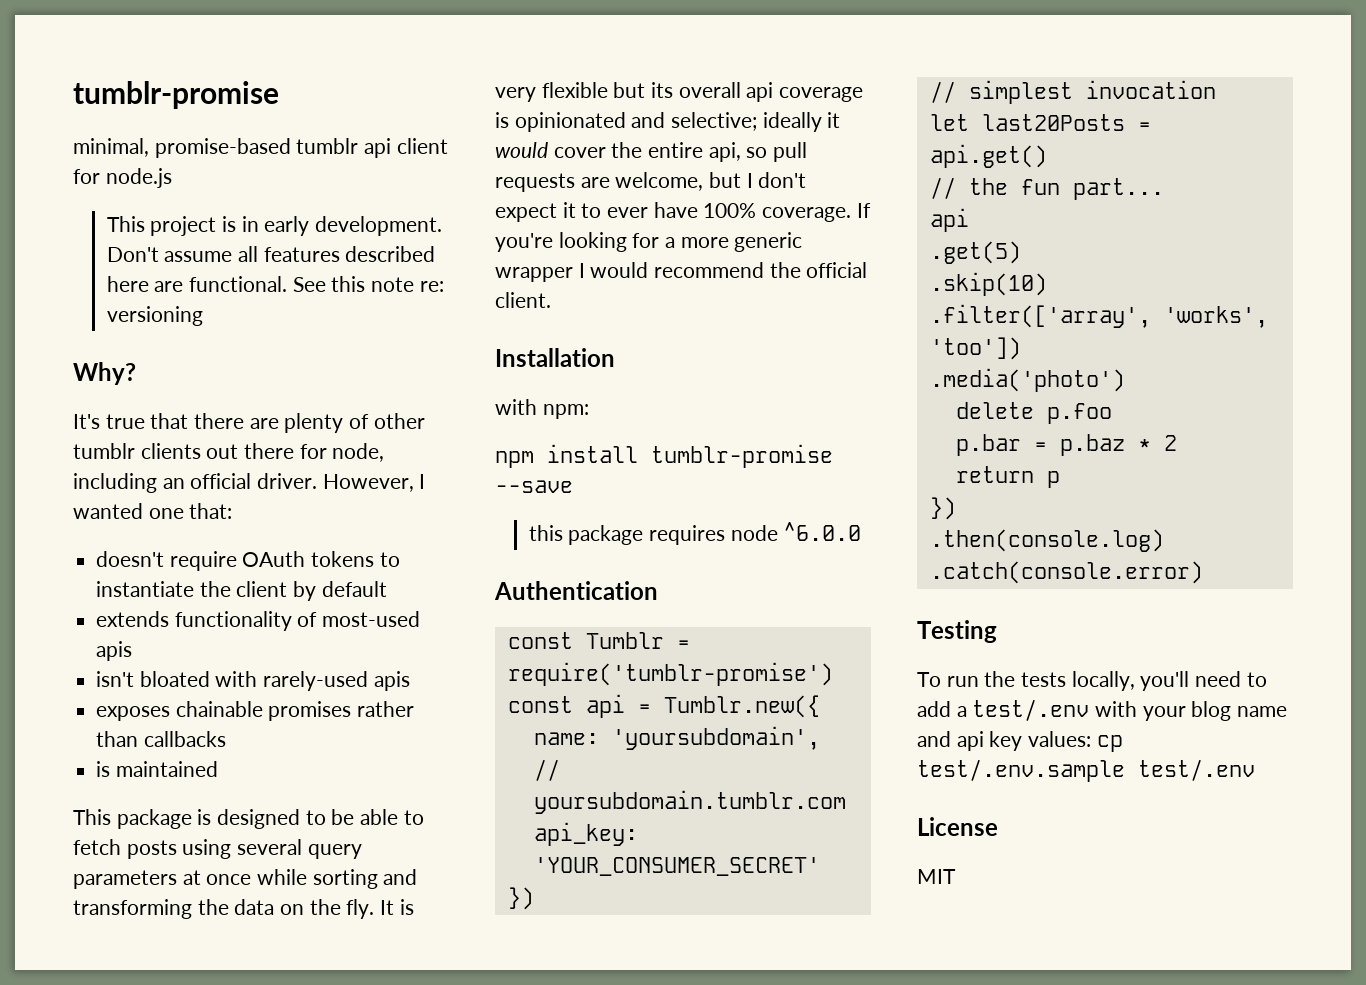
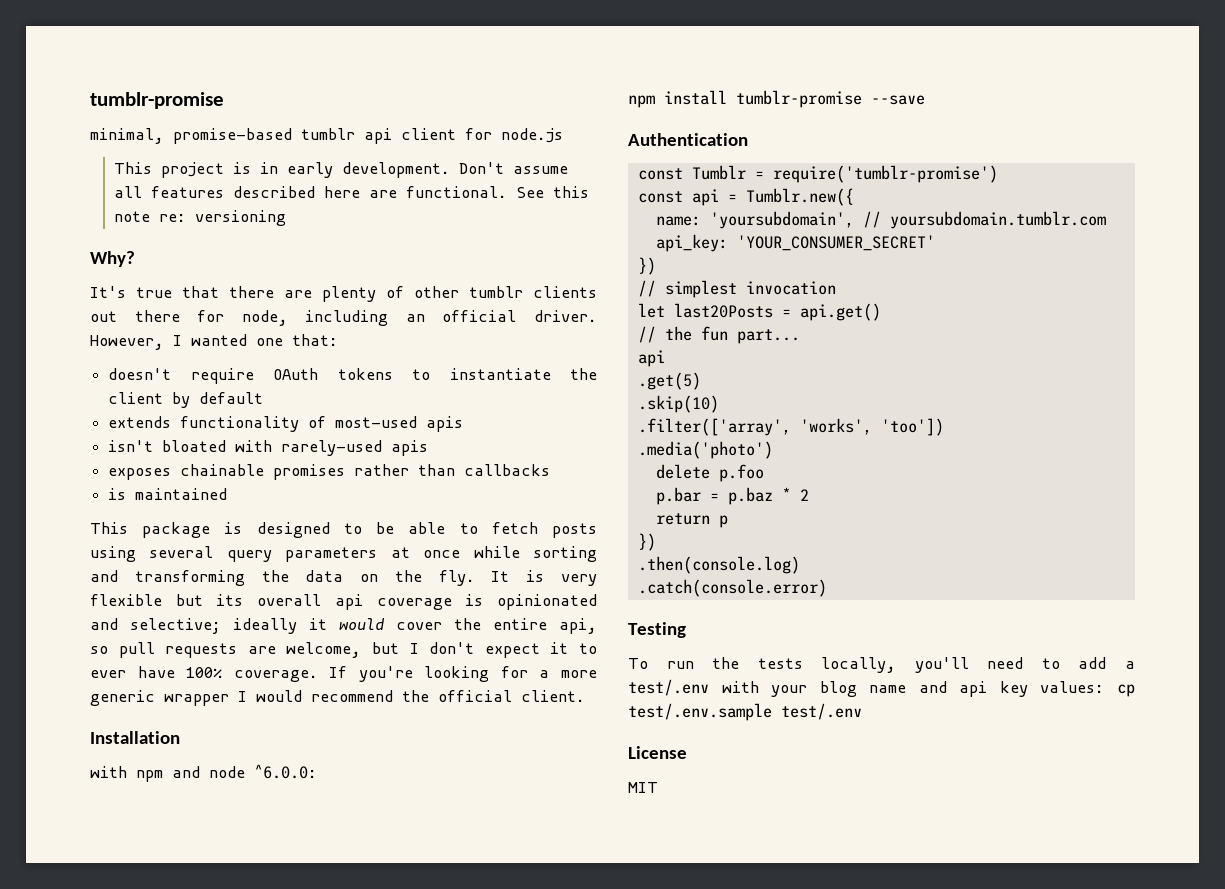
[542,404,589,419] npm: -> [136,764,317,782] npm and node ^6.0.0:
[528,522,862,545] // this package requires node ^6.0.0 -> (925, 100) none

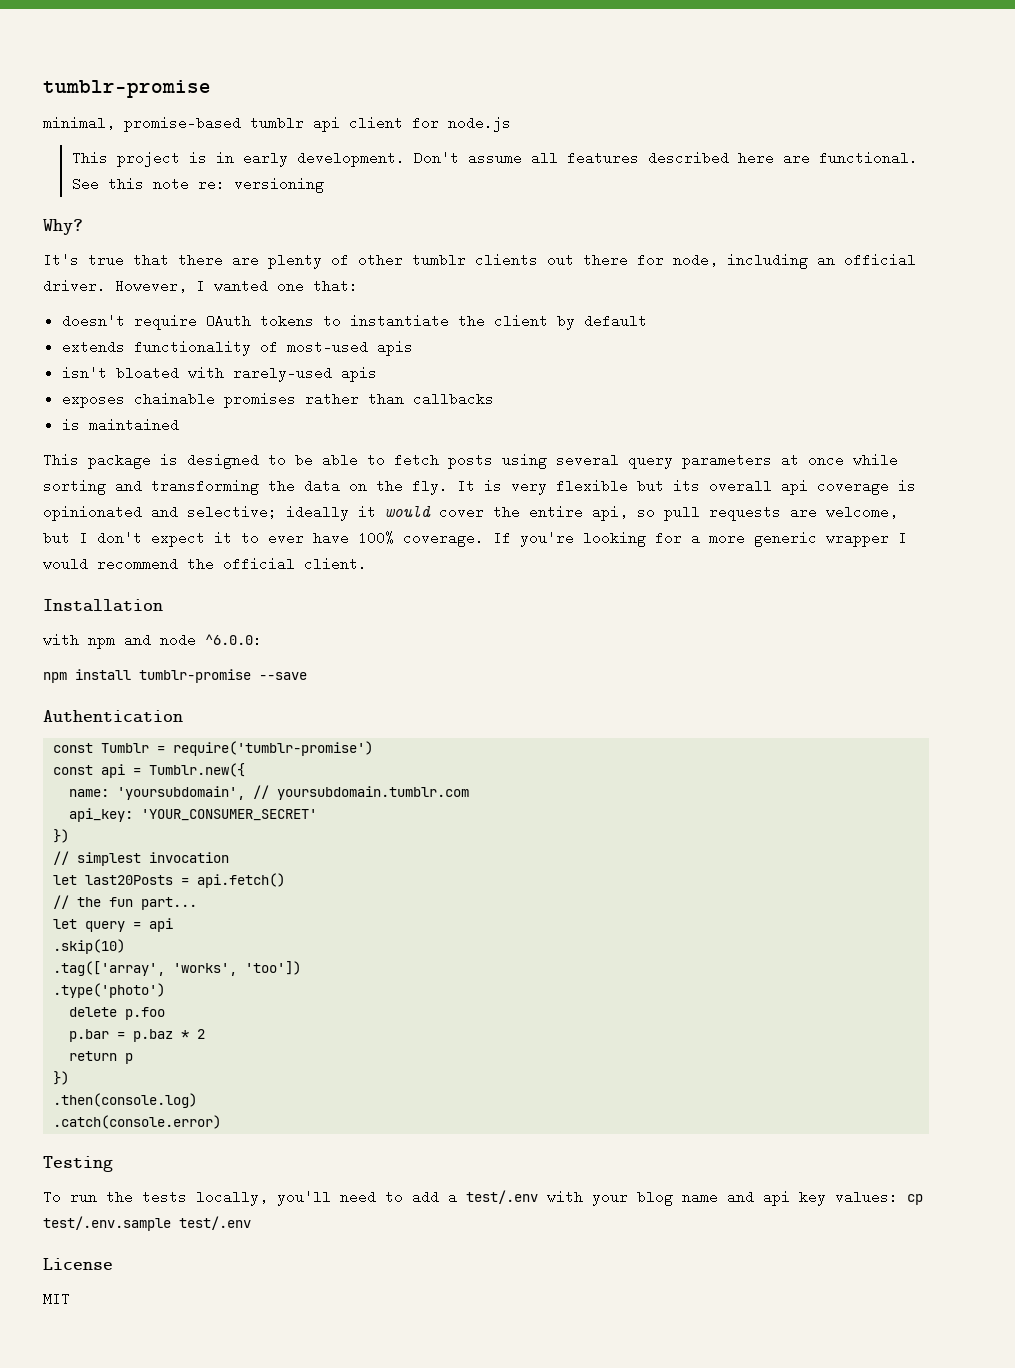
[799,303,881,321] api.get() -> [197,873,286,888] api.fetch()
[637,350,665,367] [637,372,701,390] api // .get(5) -> [53,918,174,932] let query = api
[637,418,791,436] .filter(['array', -> [53,961,166,976] .tag(['array',
[637,441,773,459] .media('photo') -> [53,983,166,998] .type('photo')

